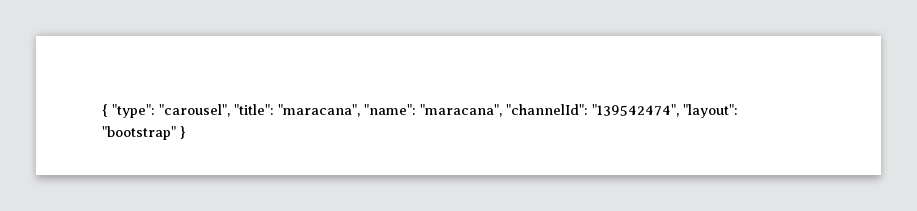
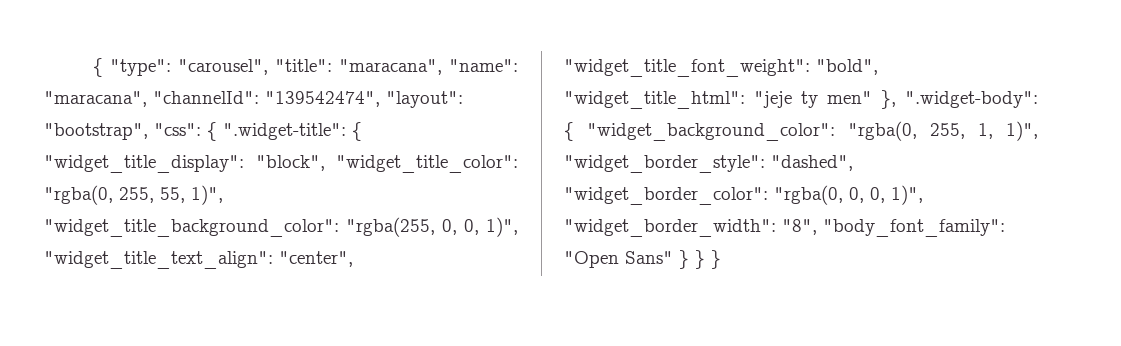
[102,126,176,140] "bootstrap" -> [44,122,362,141] [44,155,518,173] [44,185,223,205] [44,217,518,237] [44,251,353,269] [564,59,878,77] [564,90,1038,109] [564,121,1038,141] [564,155,853,173] [564,185,923,205] [564,219,1005,237] [564,250,705,269] "bootstrap", "css": { ".widget-title": { "widget_title_display": "block", "widget_title_color": "rgba(0, 255, 55, 1)", "widget_title_background_color": "rgba(255, 0, 0, 1)", "widget_title_text_align": "center", "widget_title_font_weight": "bold", "widget_title_html": "jeje ty men" }, ".widget-body": { "widget_background_color": "rgba(0, 255, 1, 1)", "widget_border_style": "dashed", "widget_border_color": "rgba(0, 0, 0, 1)", "widget_border_width": "8", "body_font_family": "Open Sans" } }

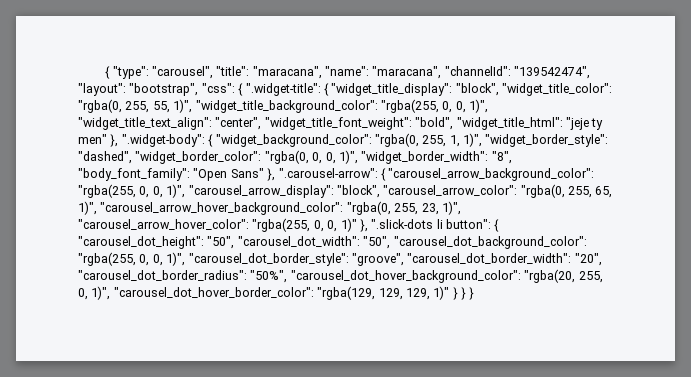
(673, 257) none -> [267,168,595,181] [78,184,613,198] [78,201,461,215] [78,218,500,232] [78,236,587,249] [78,252,602,266] [78,269,603,283] [78,286,450,300] }, ".carousel-arrow": { "carousel_arrow_background_color": "rgba(255, 0, 0, 1)", "carousel_arrow_display": "block", "carousel_arrow_color": "rgba(0, 255, 65, 1)", "carousel_arrow_hover_background_color": "rgba(0, 255, 23, 1)", "carousel_arrow_hover_color": "rgba(255, 0, 0, 1)" }, ".slick-dots li button": { "carousel_dot_height": "50", "carousel_dot_width": "50", "carousel_dot_background_color": "rgba(255, 0, 0, 1)", "carousel_dot_border_style": "groove", "carousel_dot_border_width": "20", "carousel_dot_border_radius": "50%", "carousel_dot_hover_background_color": "rgba(20, 255, 0, 1)", "carousel_dot_hover_border_color": "rgba(129, 129, 129, 1)"

